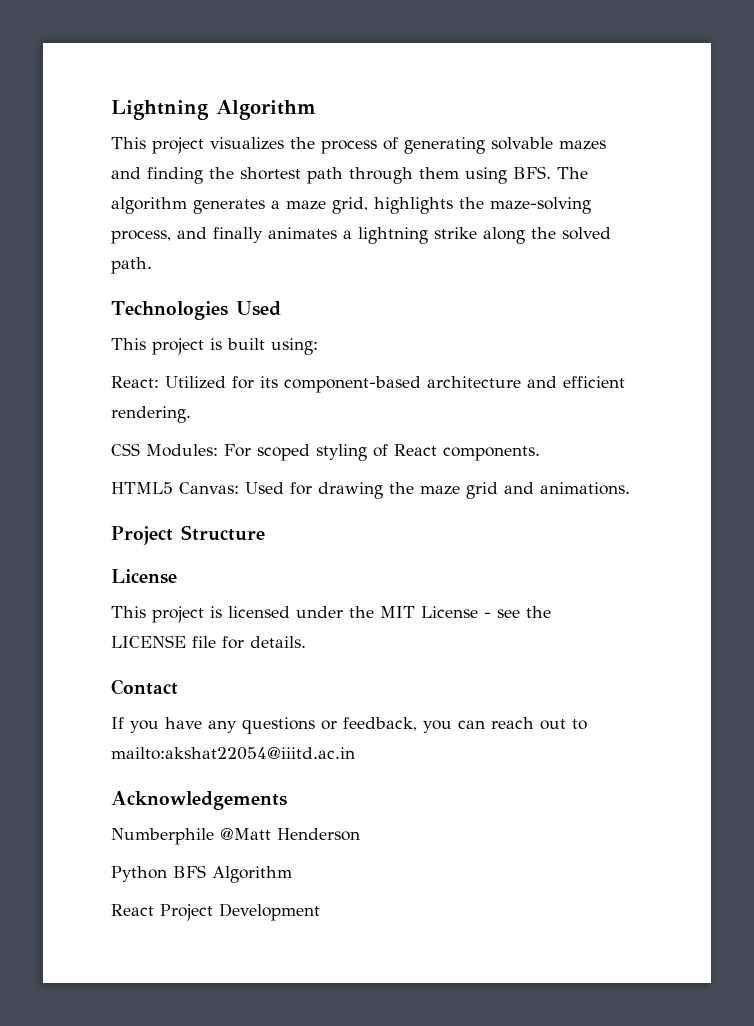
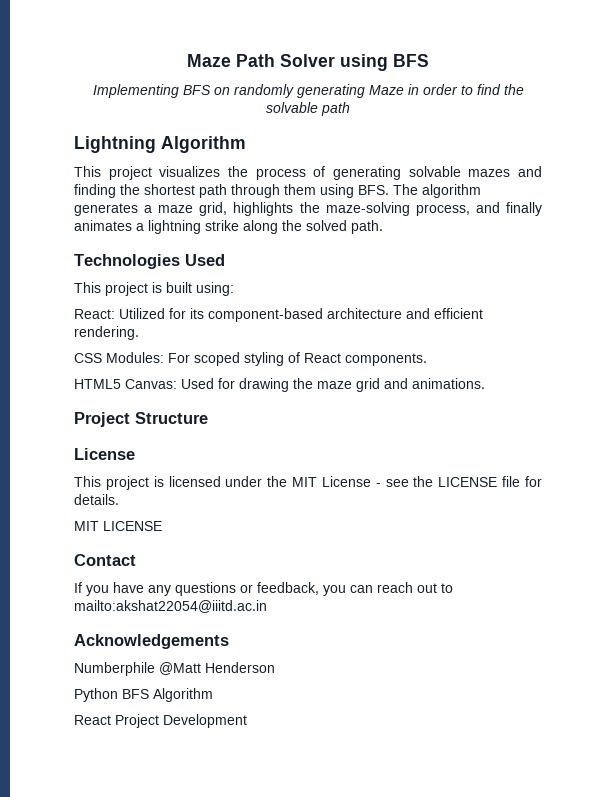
(111, 110) none -> [187,54,429,71] [92,84,524,98] [266,102,350,116] Maze Path Solver using BFS // Implementing BFS on randomly generating Maze in order to find the solvable path //
(306, 642) none -> [74,521,162,531] // MIT LICENSE

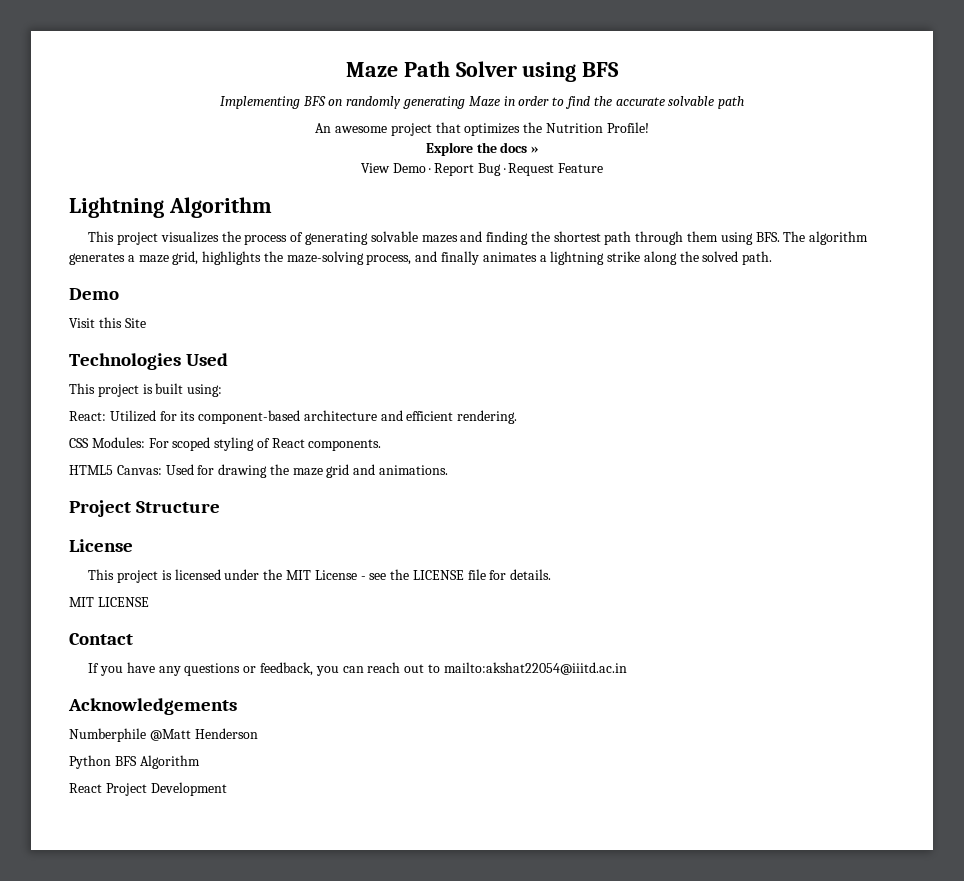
(524, 89) none -> [615,97,665,106] accurate
(350, 109) none -> [315,122,649,136] [425,142,539,156] [360,163,604,176] // An awesome project that optimizes the Nutrition Profile! // Explore the docs » // View Demo · Report Bug · Request Feature
(383, 227) none -> [69,288,119,300] [69,317,146,328] // Demo // Visit this Site

